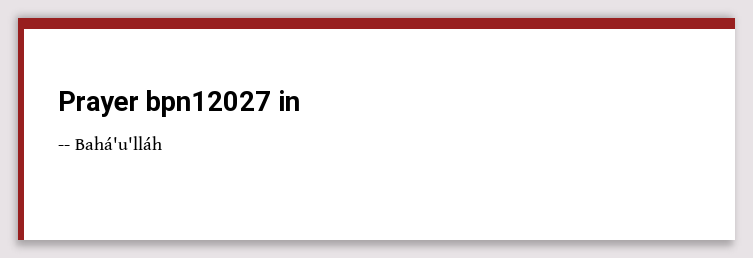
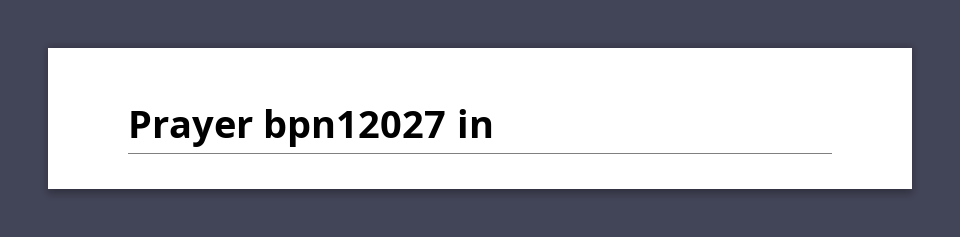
[58,136,162,150] // -- Bahá'u'lláh -> (494, 123) none

